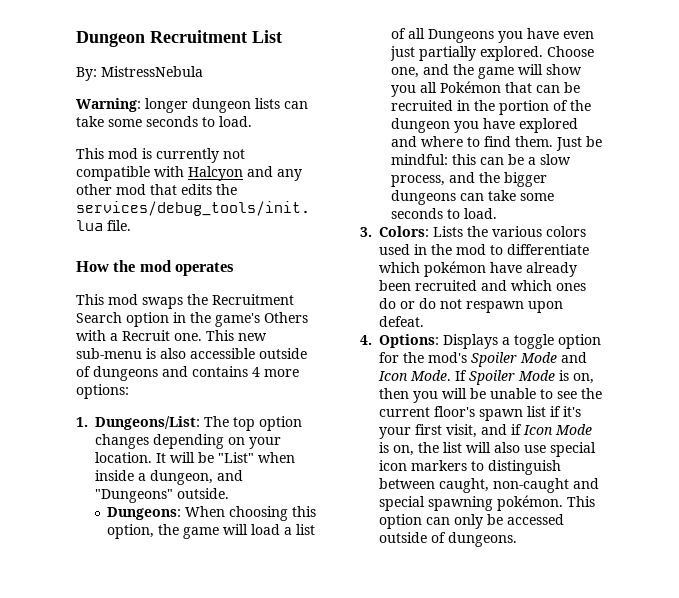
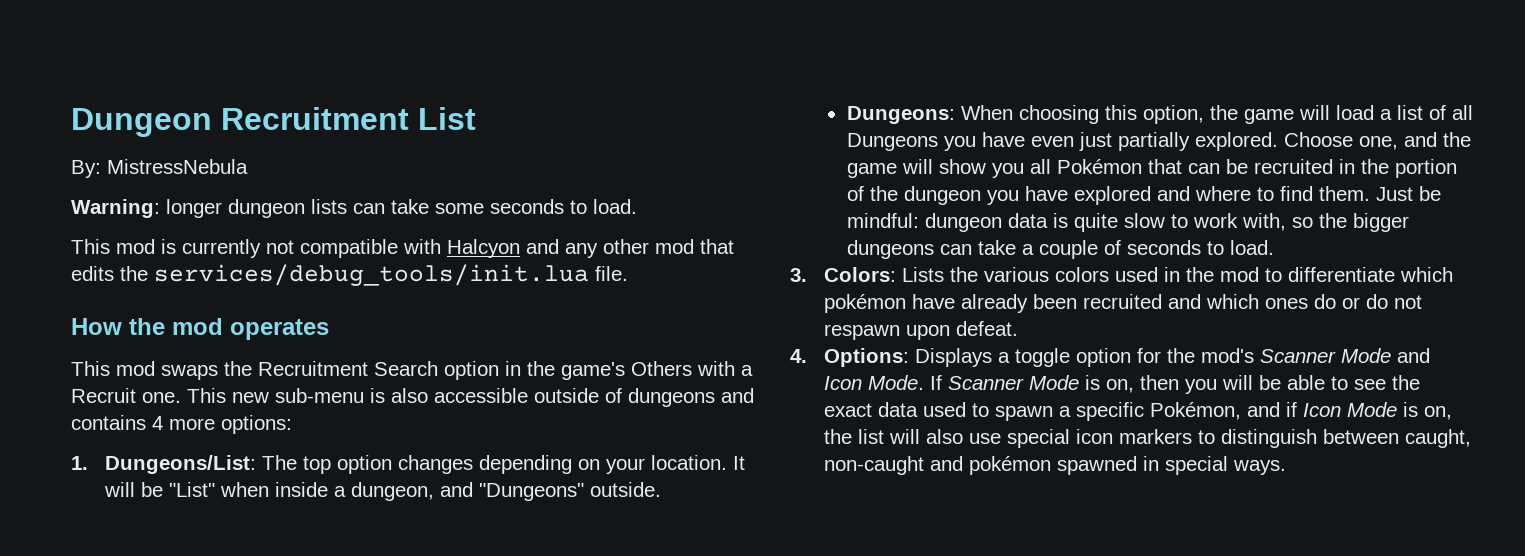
[452,154,572,165] [391,172,476,187] this can be a slow process, and -> [924,213,1313,232] dungeon data is quite slow to work with, so
[520,193,555,201] some -> [1021,240,1121,259] a couple of
[471,352,517,367] Spoiler -> [1260,349,1337,363] Scanner
[469,370,515,385] Spoiler -> [948,376,1025,390] Scanner
[490,388,536,399] unable -> [1287,375,1326,390] able
[379,406,581,421] [379,424,477,439] current floor's spawn list if it's your first visit, -> [824,402,1242,421] exact data used to spawn a specific Pokémon,
[379,495,595,511] [379,514,564,529] [379,532,517,547] special spawning pokémon. This option can only be accessed outside of dungeons. -> [969,456,1287,475] pokémon spawned in special ways.

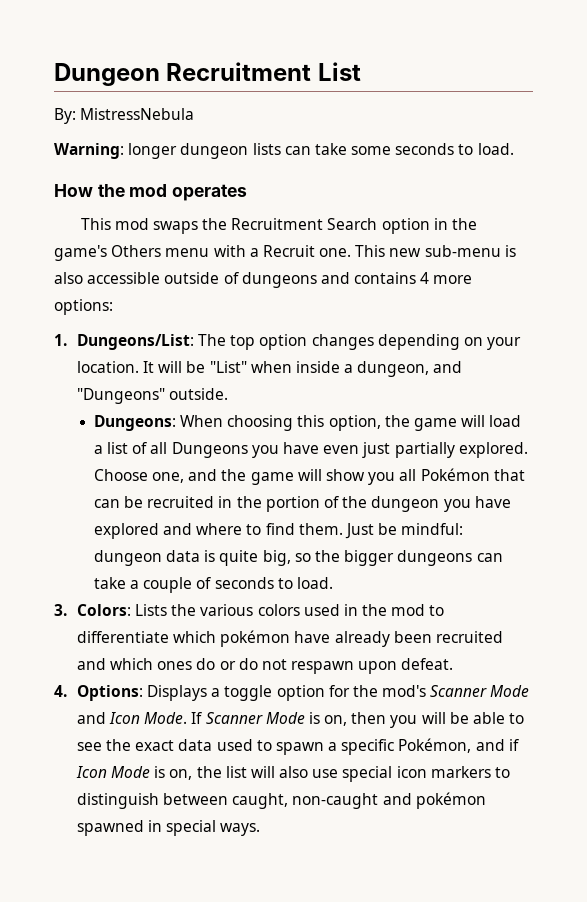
[71,239,734,258] [71,264,628,286] // This mod is currently not compatible with Halcyon and any other mod that edits the services/debug_tools/init.lua file. -> (514, 149) none
(692, 368) none -> [165,248,210,257] menu
[1123,213,1286,231] slow to work with, -> [262,550,291,566] big,

